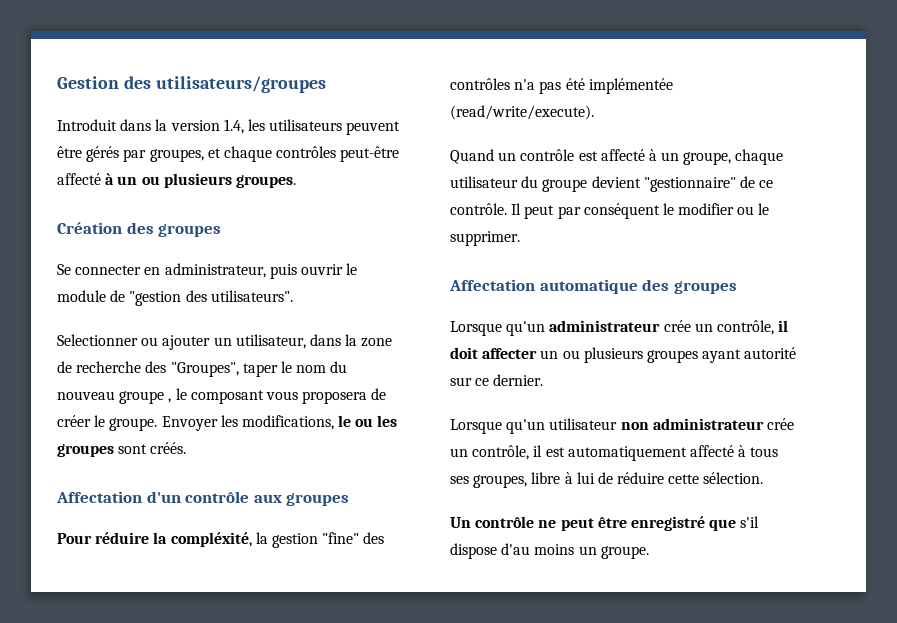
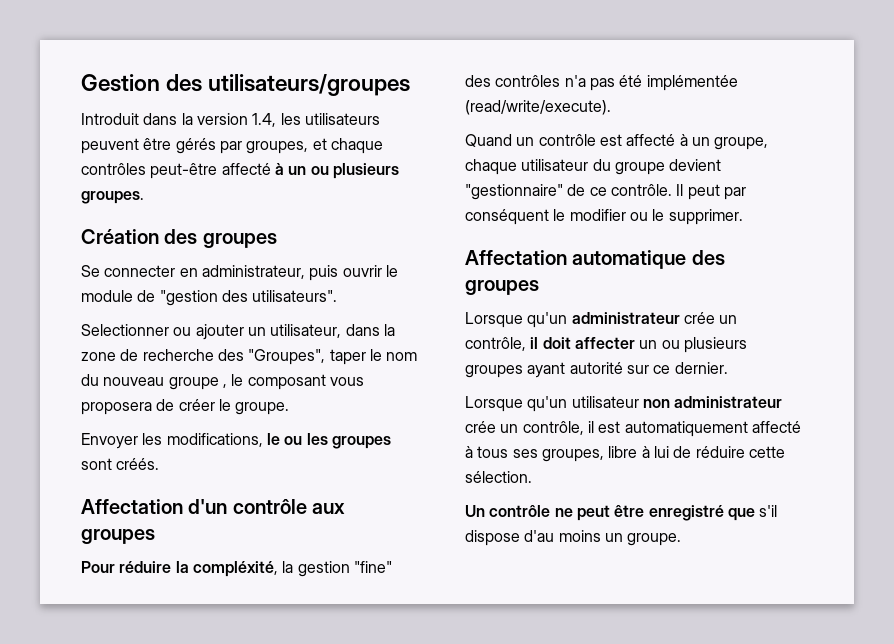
(158, 424) none -> (290, 408) //

